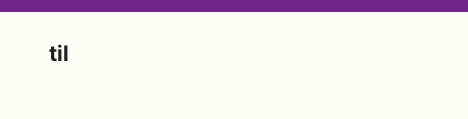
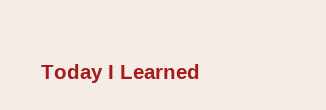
[49,44,69,62] til -> [41,64,200,83] Today I Learned

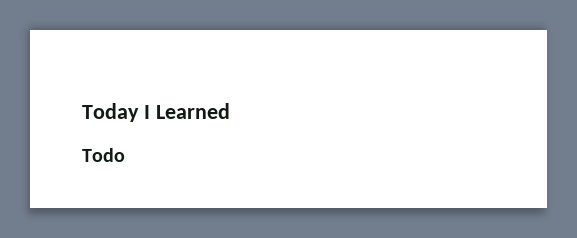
(200, 71) none -> [82,148,125,162] // Todo

